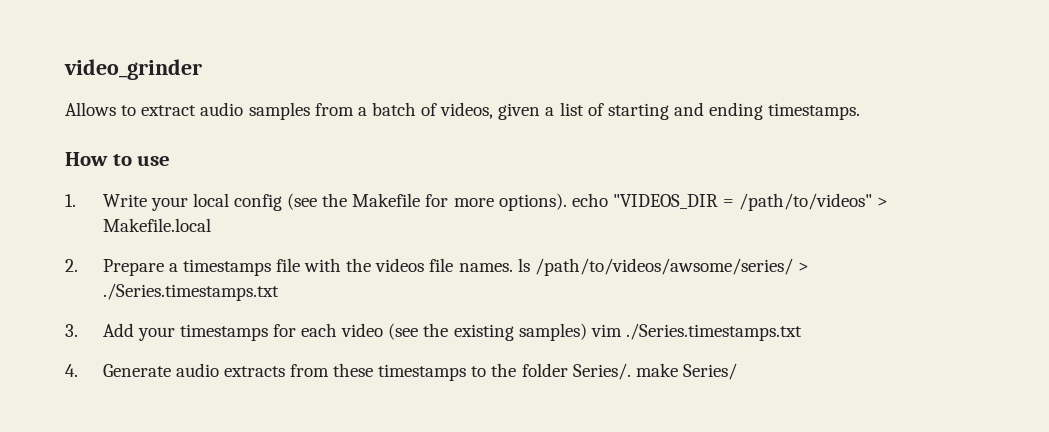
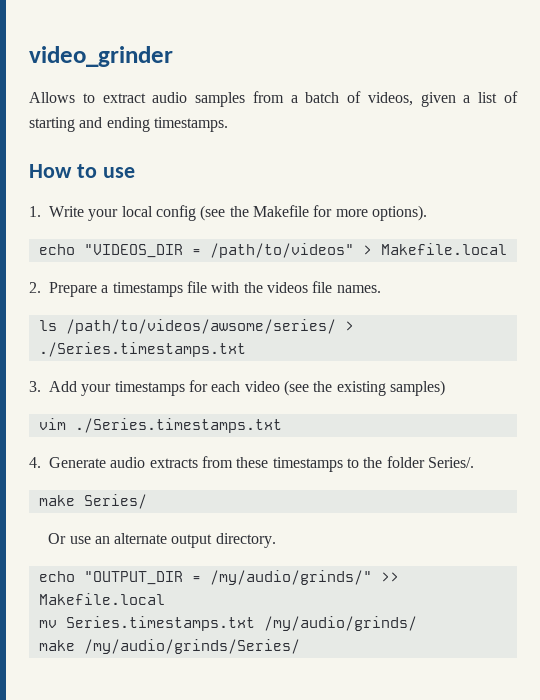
(567, 202) none -> (427, 213) //
(513, 267) none -> (381, 289) //
(587, 332) none -> (445, 388) //
(631, 371) none -> (474, 462) //
(738, 371) none -> [48,533,276,548] [38,570,399,585] [38,593,165,605] [38,616,417,631] [38,639,300,654] // Or use an alternate output directory. // echo "OUTPUT_DIR = /my/audio/grinds/" >> Makefile.local // mv Series.timestamps.txt /my/audio/grinds/ // make /my/audio/grinds/Series/

